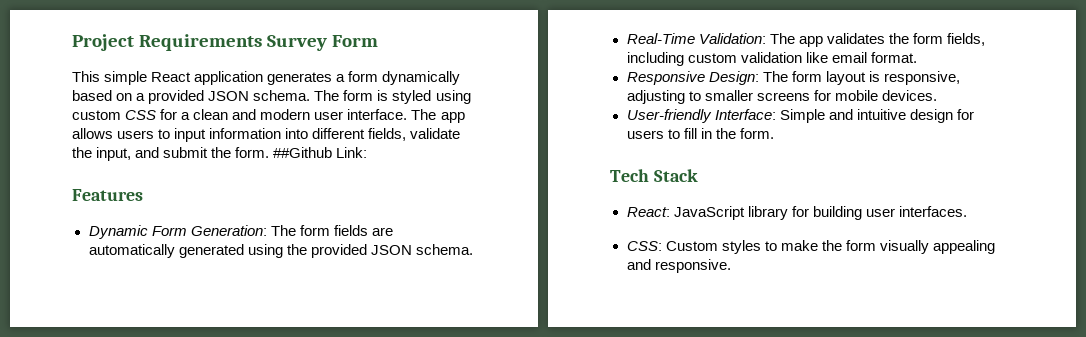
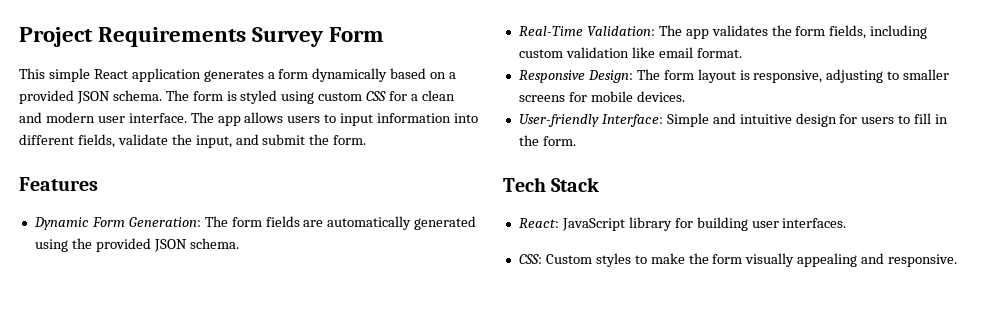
[273,147,368,158] ##Github Link: -> (367, 140) none

